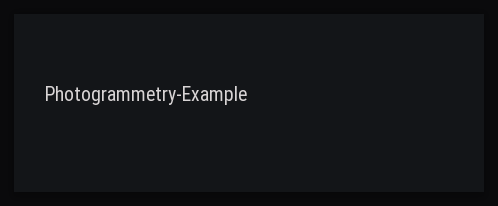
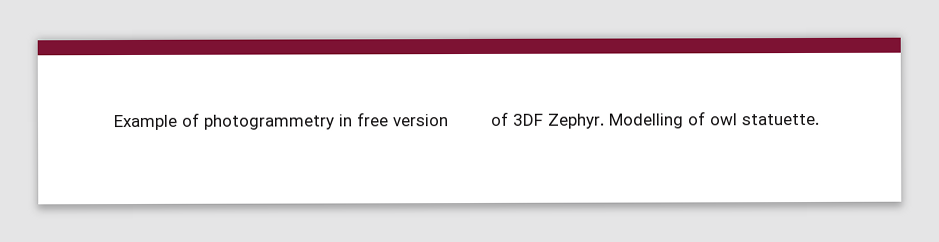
[45,86,247,105] Photogrammetry-Example -> [113,111,820,131] Example of photogrammetry in free version of 3DF Zephyr. Modelling of owl statuette.

